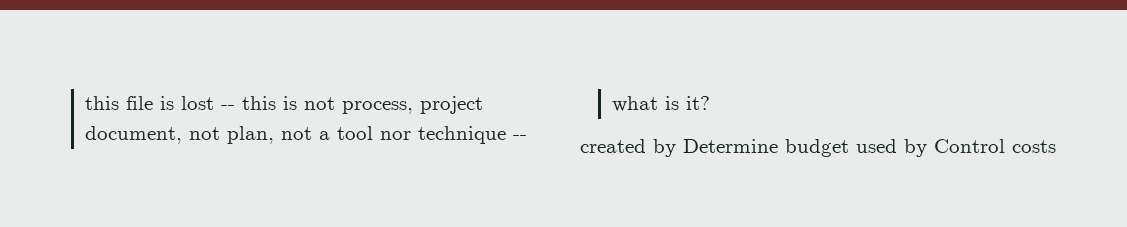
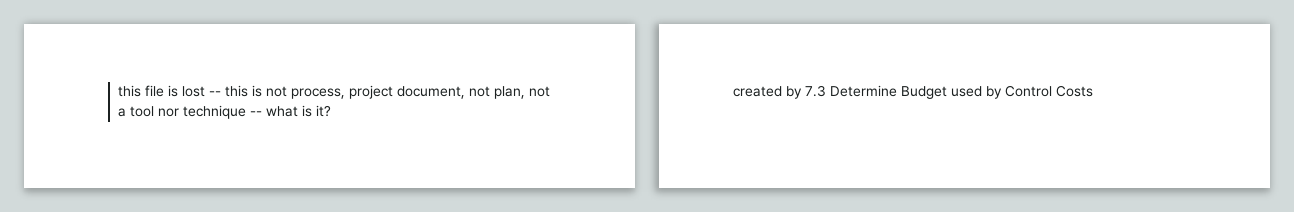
[683,139,849,157] Determine budget -> [805,85,947,99] 7.3 Determine Budget
[1012,140,1056,153] costs -> [1056,85,1093,97] Costs

